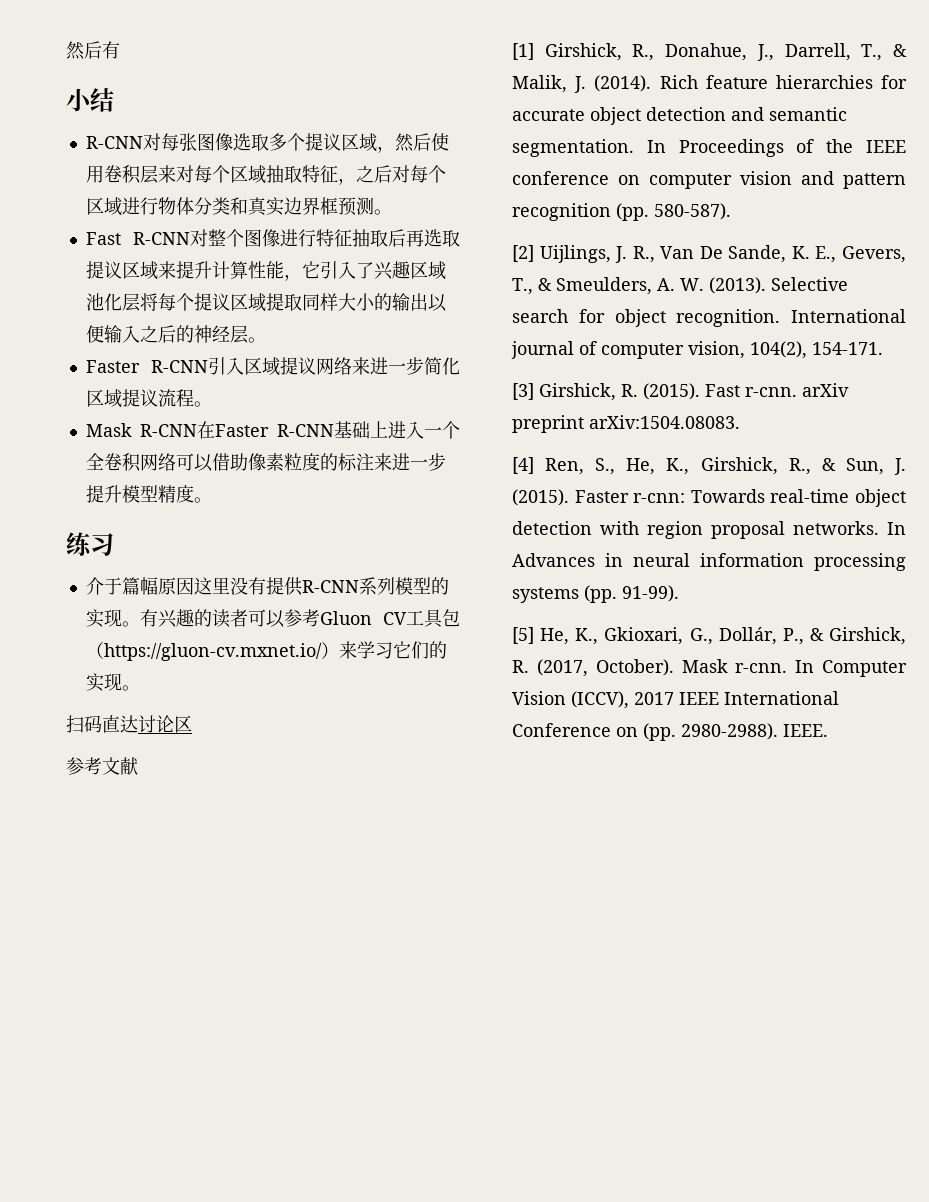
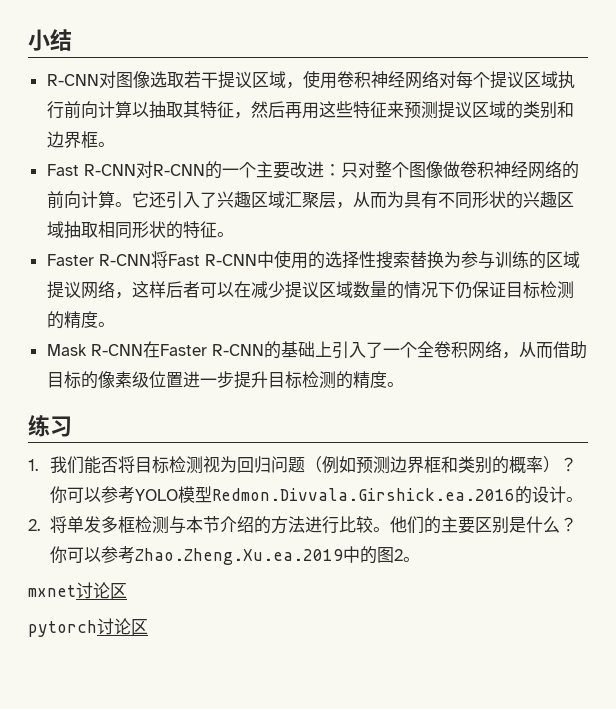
[66,41,120,60] 然后有 // -> (28, 40) none
[160,133,197,151] 每张 -> (116, 79) none
[268,133,449,153] [85,165,446,185] [85,197,392,216] [85,229,460,247] [85,261,446,281] [85,293,447,312] [85,325,266,344] [85,357,460,376] [85,389,194,408] 多个提议区域，然后使用卷积层来对每个区域抽取特征，之后对每个区域进行物体分类和真实边界框预测。 // Fast R-CNN对整个图像进行特征抽取后再选取提议区域来提升计算性能，它引入了兴趣区域池化层将每个提议区域提取同样大小的输出以便输入之后的神经层。 // Faster R-CNN引入区域提议网络来进一步简化区域提议流程 -> [183,70,575,89] [46,101,574,119] [46,131,115,148] [46,161,579,179] [46,191,574,209] [46,221,234,239] [46,250,580,269] [46,281,574,299] [46,311,98,329] 若干提议区域，使用卷积神经网络对每个提议区域执行前向计算以抽取其特征，然后再用这些特征来预测提议区域的类别和边界框。 // Fast R-CNN对R-CNN的一个主要改进：只对整个图像做卷积神经网络的前向计算。它还引入了兴趣区域汇聚层，从而为具有不同形状的兴趣区域抽取相同形状的特征。 // Faster R-CNN将Fast R-CNN中使用的选择性搜索替换为参与训练的区域提议网络，这样后者可以在减少提议区域数量的情况下仍保证目标检测的精度
[334,421,460,439] [85,453,446,472] [85,485,212,503] [66,532,114,556] [85,577,449,596] [85,609,460,628] [85,641,447,661] [85,673,140,692] [66,715,138,733] 基础上进入一个全卷积网络可以借助像素粒度的标注来进一步提升模型精度。 // 练习 // 介于篇幅原因这里没有提供R-CNN系列模型的实现。有兴趣的读者可以参考Gluon CV工具包（https://gluon-cv.mxnet.io/）来学习它们的实现。 // 扫码直达 -> [263,341,587,359] [46,371,404,389] [28,414,72,437] [28,456,578,474] [50,486,584,504] [28,516,578,534] [50,546,421,565] [28,585,76,597] 的基础上引入了一个全卷积网络，从而借助目标的像素级位置进一步提升目标检测的精度。 // 练习 // 1.我们能否将目标检测视为回归问题（例如预测边界框和类别的概率）？你可以参考YOLO模型Redmon.Divvala.Girshick.ea.2016的设计。 // 2.将单发多框检测与本节介绍的方法进行比较。他们的主要区别是什么？你可以参考Zhao.Zheng.Xu.ea.2019中的图2。 // mxnet
[66,757,138,775] [512,43,907,61] [512,75,907,93] [512,107,847,125] [512,139,906,157] [512,171,906,189] [512,203,731,221] [512,245,906,263] [512,277,848,295] [512,309,906,327] [511,341,883,359] [512,383,849,401] [512,415,740,433] [512,457,906,475] [512,489,906,507] [512,521,906,539] [512,553,906,571] [512,585,679,603] [512,627,906,645] [512,659,907,677] [512,691,839,709] [512,723,828,741] 参考文献 // [1] Girshick, R., Donahue, J., Darrell, T., & Malik, J. (2014). Rich feature hierarchies for accurate object detection and semantic segmentation. In Proceedings of the IEEE conference on computer vision and pattern recognition (pp. 580-587). // [2] Uijlings, J. R., Van De Sande, K. E., Gevers, T., & Smeulders, A. W. (2013). Selective search for object recognition. International journal of computer vision, 104(2), 154-171. // [3] Girshick, R. (2015). Fast r-cnn. arXiv preprint arXiv:1504.08083. // [4] Ren, S., He, K., Girshick, R., & Sun, J. (2015). Faster r-cnn: Towards real-time object detection with region proposal networks. In Advances in neural information processing systems (pp. 91-99). // [5] He, K., Gkioxari, G., Dollár, P., & Girshick, R. (2017, October). Mask r-cnn. In Computer Vision (ICCV), 2017 IEEE International Conference on (pp. 2980-2988). IEEE. -> [28,618,148,637] pytorch讨论区

